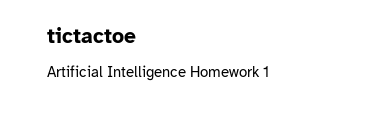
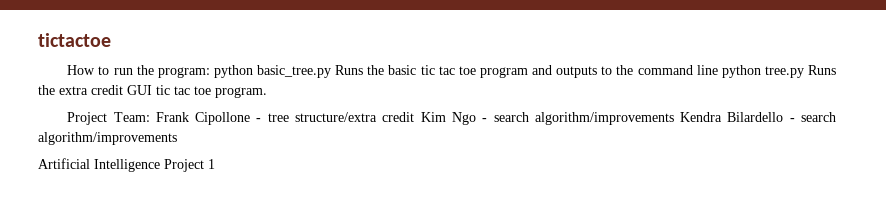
(136, 35) none -> [67,65,836,78] [38,85,267,98] [67,112,836,125] [38,132,177,145] // How to run the program: python basic_tree.py Runs the basic tic tac toe program and outputs to the command line python tree.py Runs the extra credit GUI tic tac toe program. // Project Team: Frank Cipollone - tree structure/extra credit Kim Ngo - search algorithm/improvements Kendra Bilardello - search algorithm/improvements
[190,66,260,77] Homework -> [164,159,204,172] Project

